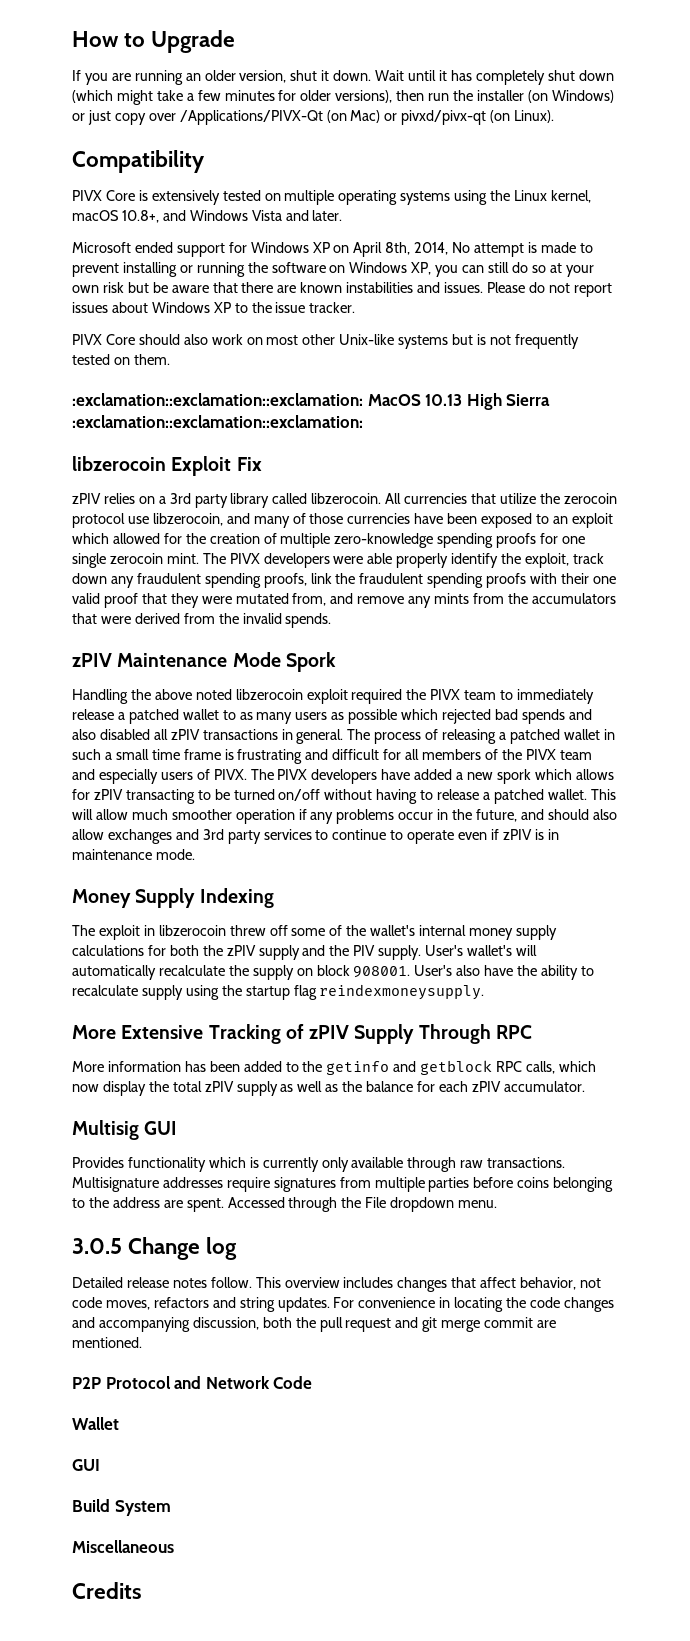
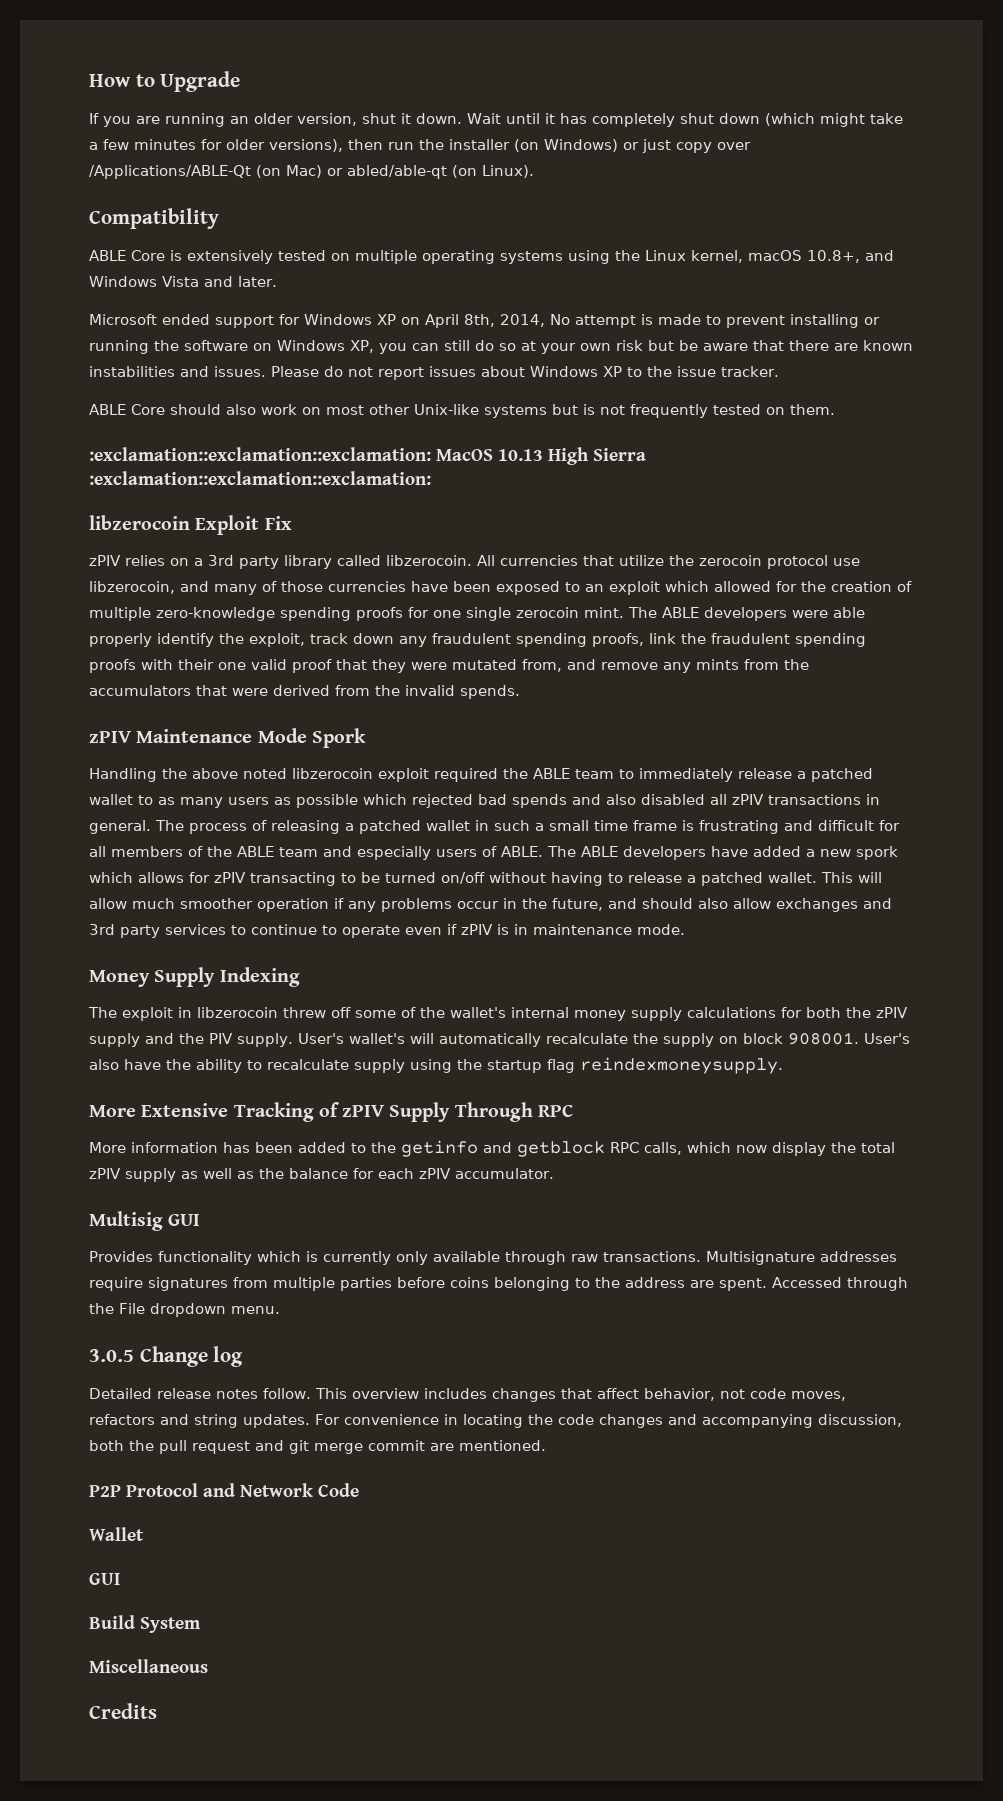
[179,110,323,125] /Applications/PIVX-Qt -> [89,165,251,179] /Applications/ABLE-Qt
[401,110,487,125] pivxd/pivx-qt -> [347,165,447,179] abled/able-qt
[72,190,102,201] PIVX -> [89,250,126,261] ABLE
[72,334,102,345] PIVX -> [89,404,126,415] ABLE
[229,553,260,564] PIVX -> [662,607,699,618] ABLE
[430,689,461,700] PIVX -> [533,768,570,779] ABLE
[525,749,556,760] PIVX -> [237,846,274,857] ABLE
[213,769,308,780] PIVX. The PIVX -> [501,846,618,857] ABLE. The ABLE

